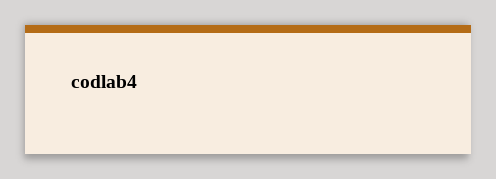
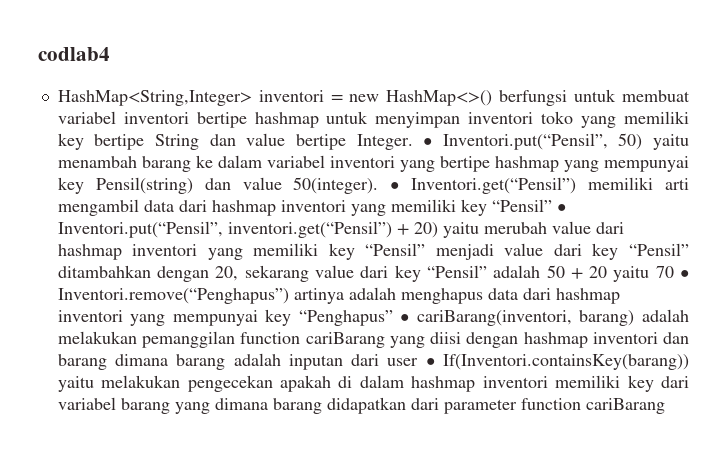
(137, 81) none -> [57,89,690,106] [57,111,689,128] [57,133,689,150] [57,155,689,172] [57,177,689,194] [57,199,566,216] [57,221,624,238] [57,243,689,260] [57,265,689,282] [57,287,620,304] [57,309,689,326] [57,331,689,348] [57,353,689,370] [57,375,689,392] [57,397,665,414] // HashMap<String,Integer> inventori = new HashMap<>() berfungsi untuk membuat variabel inventori bertipe hashmap untuk menyimpan inventori toko yang memiliki key bertipe String dan value bertipe Integer. • Inventori.put(“Pensil”, 50) yaitu menambah barang ke dalam variabel inventori yang bertipe hashmap yang mempunyai key Pensil(string) dan value 50(integer). • Inventori.get(“Pensil”) memiliki arti mengambil data dari hashmap inventori yang memiliki key “Pensil” • Inventori.put(“Pensil”, inventori.get(“Pensil”) + 20) yaitu merubah value dari hashmap inventori yang memiliki key “Pensil” menjadi value dari key “Pensil” ditambahkan dengan 20, sekarang value dari key “Pensil” adalah 50 + 20 yaitu 70 • Inventori.remove(“Penghapus”) artinya adalah menghapus data dari hashmap inventori yang mempunyai key “Penghapus” • cariBarang(inventori, barang) adalah melakukan pemanggilan function cariBarang yang diisi dengan hashmap inventori dan barang dimana barang adalah inputan dari user • If(Inventori.containsKey(barang)) yaitu melakukan pengecekan apakah di dalam hashmap inventori memiliki key dari variabel barang yang dimana barang didapatkan dari parameter function cariBarang

